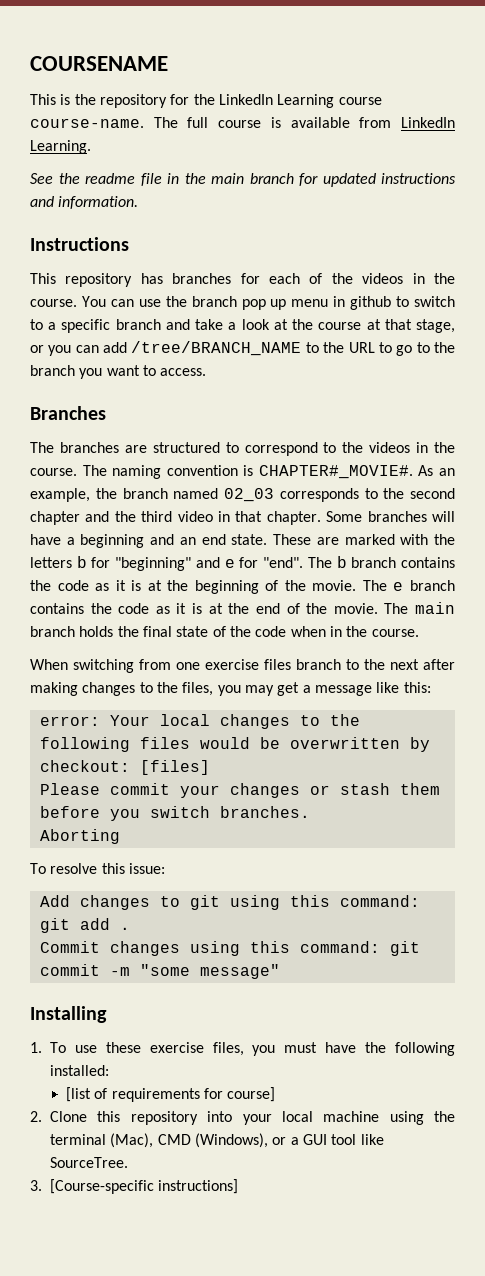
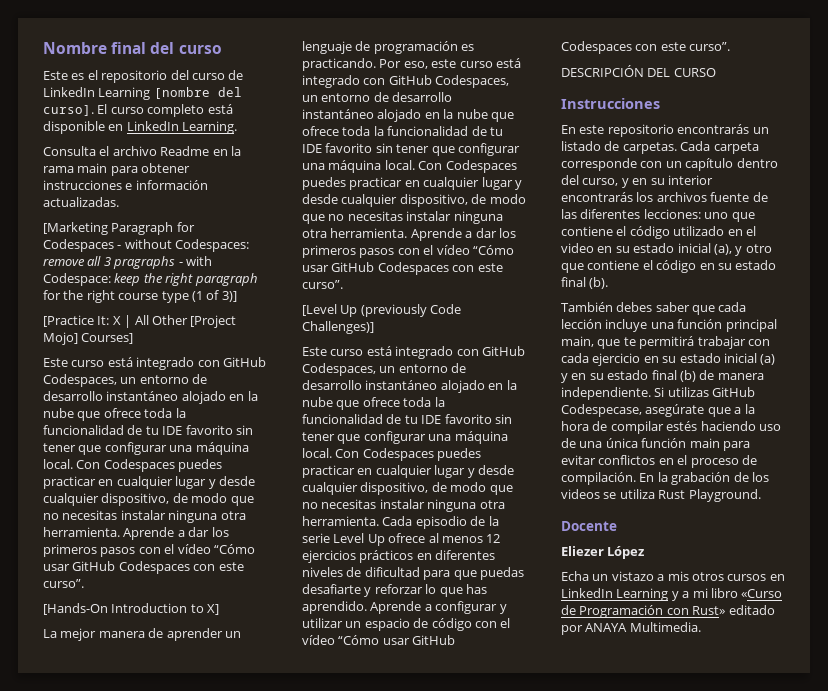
[30,56,168,71] [30,94,382,108] [30,117,456,128] [30,140,91,154] [30,173,456,187] [30,196,139,209] [30,237,129,251] [30,273,455,287] [30,296,456,310] [30,319,455,333] [30,341,456,356] [30,365,207,379] [30,406,106,420] [30,442,455,456] [30,465,455,479] [30,488,455,502] [30,511,455,525] [30,534,456,548] [30,556,456,571] [30,580,456,594] [30,602,456,614] [30,626,419,637] [30,659,455,673] [30,682,431,696] [39,714,360,729] [39,737,430,752] [39,760,210,775] [39,783,440,798] [39,806,310,821] [39,829,120,844] [30,863,165,874] [39,895,420,910] [39,918,130,933] [39,941,420,956] [39,964,280,979] [30,1006,107,1023] [30,1042,456,1056] [50,1065,109,1076] [66,1087,276,1102] [30,1111,455,1125] [50,1133,384,1148] [50,1157,128,1168] [30,1179,239,1194] COURSENAME // This is the repository for the LinkedIn Learning course course-name. The full course is available from LinkedIn Learning. // See the readme file in the main branch for updated instructions and information. // Instructions // This repository has branches for each of the videos in the course. You can use the branch pop up menu in github to switch to a specific branch and take a look at the course at that stage, or you can add /tree/BRANCH_NAME to the URL to go to the branch you want to access. // Branches // The branches are structured to correspond to the videos in the course. The naming convention is CHAPTER#_MOVIE#. As an example, the branch named 02_03 corresponds to the second chapter and the third video in that chapter. Some branches will have a beginning and an end state. These are marked with the letters b for "beginning" and e for "end". The b branch contains the code as it is at the beginning of the movie. The e branch contains the code as it is at the end of the movie. The main branch holds the final state of the code when in the course. // When switching from one exercise files branch to the next after making changes to the files, you may get a message like this: // error: Your local changes to the following files would be overwritten by checkout: [files] // Please commit your changes or stash them before you switch branches. // Aborting // To resolve this issue: // Add changes to git using this command: git add . // Commit changes using this command: git commit -m "some message" // Installing // 1. To use these exercise files, you must have the following installed: // [list of requirements for course] // 2. Clone this repository into your local machine using the terminal (Mac), CMD (Windows), or a GUI tool like SourceTree. // 3. [Course-specific instructions] -> [43,42,222,54] [43,70,244,83] [43,87,242,100] [43,104,233,117] [43,121,238,134] [43,146,241,156] [43,163,191,176] [43,180,208,190] [43,197,119,207] [43,222,195,235] [43,239,250,252] [43,256,212,269] [43,273,258,286] [43,290,237,303] [43,315,237,328] [43,332,134,345] [43,357,266,370] [43,374,208,387] [43,391,258,404] [43,408,186,421] [43,425,253,435] [43,442,249,455] [43,459,223,472] [43,476,255,489] [43,493,254,506] [43,510,246,523] [43,527,229,540] [43,544,255,557] [43,561,244,574] [43,579,84,588] [43,603,220,615] [43,628,241,641] [302,41,475,54] [302,58,521,71] [302,75,510,88] [302,92,453,102] [302,109,514,122] [302,126,503,136] [302,143,520,156] [302,160,517,173] [302,177,522,190] [302,194,526,207] [302,211,503,224] [302,228,516,241] [302,245,514,258] [302,262,503,275] [302,280,343,289] [302,304,462,317] [302,321,374,334] [302,346,525,359] [302,363,467,376] [302,380,517,393] [302,397,445,410] [302,414,512,424] [302,431,508,444] [302,448,482,461] [302,465,514,478] [302,482,513,495] [302,499,505,512] [302,516,499,529] [302,533,501,546] [302,550,496,563] [302,567,524,580] [302,584,487,597] [302,601,507,614] [302,618,511,631] [302,635,456,645] [561,41,731,54] [561,65,716,77] [561,98,660,109] [561,124,769,137] [561,141,759,154] [561,158,778,171] [561,175,713,188] [561,192,768,202] [561,209,755,222] [561,226,756,239] [561,243,772,256] [561,260,777,273] [561,277,609,289] [561,302,747,315] [561,319,777,332] [561,336,770,349] [561,353,776,366] [561,370,764,383] [561,387,756,400] [561,404,755,417] [561,421,781,434] [561,438,750,451] [561,455,757,468] [561,472,769,485] [561,489,761,502] [561,521,617,531] [561,546,645,559] [561,571,785,581] [561,588,783,601] [561,605,775,618] [561,622,701,635] Nombre final del curso // Este es el repositorio del curso de LinkedIn Learning [nombre del curso]. El curso completo está disponible en LinkedIn Learning. // Consulta el archivo Readme en la rama main para obtener instrucciones e información actualizadas. // [Marketing Paragraph for Codespaces - without Codespaces: remove all 3 pragraphs - with Codespace: keep the right paragraph for the right course type (1 of 3)] // [Practice It: X | All Other [Project Mojo] Courses] // Este curso está integrado con GitHub Codespaces, un entorno de desarrollo instantáneo alojado en la nube que ofrece toda la funcionalidad de tu IDE favorito sin tener que configurar una máquina local. Con Codespaces puedes practicar en cualquier lugar y desde cualquier dispositivo, de modo que no necesitas instalar ninguna otra herramienta. Aprende a dar los primeros pasos con el vídeo “Cómo usar GitHub Codespaces con este curso”. // [Hands-On Introduction to X] // La mejor manera de aprender un lenguaje de programación es practicando. Por eso, este curso está integrado con GitHub Codespaces, un entorno de desarrollo instantáneo alojado en la nube que ofrece toda la funcionalidad de tu IDE favorito sin tener que configurar una máquina local. Con Codespaces puedes practicar en cualquier lugar y desde cualquier dispositivo, de modo que no necesitas instalar ninguna otra herramienta. Aprende a dar los primeros pasos con el vídeo “Cómo usar GitHub Codespaces con este curso”. // [Level Up (previously Code Challenges)] // Este curso está integrado con GitHub Codespaces, un entorno de desarrollo instantáneo alojado en la nube que ofrece toda la funcionalidad de tu IDE favorito sin tener que configurar una máquina local. Con Codespaces puedes practicar en cualquier lugar y desde cualquier dispositivo, de modo que no necesitas instalar ninguna otra herramienta. Cada episodio de la serie Level Up ofrece al menos 12 ejercicios prácticos en diferentes niveles de dificultad para que puedas desafiarte y reforzar lo que has aprendido. Aprende a configurar y utilizar un espacio de código con el vídeo “Cómo usar GitHub Codespaces con este curso”. // DESCRIPCIÓN DEL CURSO // Instrucciones // En este repositorio encontrarás un listado de carpetas. Cada carpeta corresponde con un capítulo dentro del curso, y en su interior encontrarás los archivos fuente de las diferentes lecciones: uno que contiene el código utilizado en el video en su estado inicial (a), y otro que contiene el código en su estado final (b). // También debes saber que cada lección incluye una función principal main, que te permitirá trabajar con cada ejercicio en su estado inicial (a) y en su estado final (b) de manera independiente. Si utilizas GitHub Codespecase, asegúrate que a la hora de compilar estés haciendo uso de una única función main para evitar conflictos en el proceso de compilación. En la grabación de los videos se utiliza Rust Playground. // Docente // Eliezer López // Echa un vistazo a mis otros cursos en LinkedIn Learning y a mi libro «Curso de Programación con Rust» editado por ANAYA Multimedia.

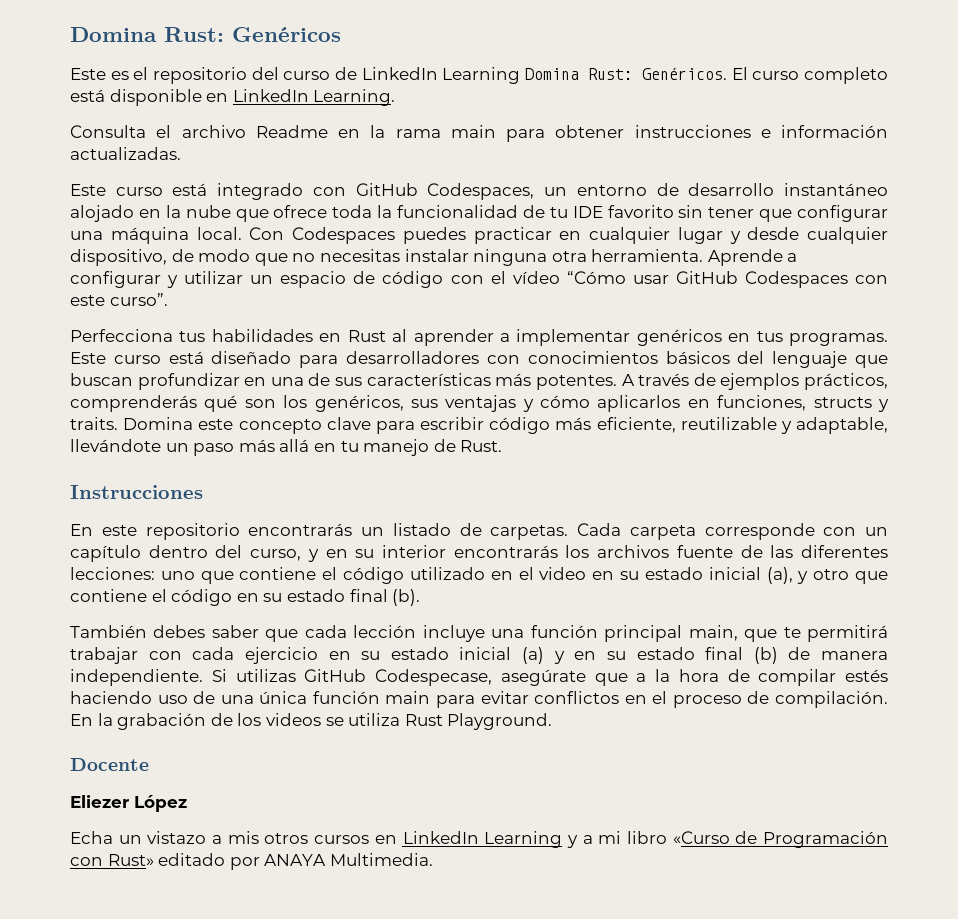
[43,42,222,54] Nombre final del curso -> [70,27,341,42] Domina Rust: Genéricos
[153,87,242,99] [43,105,94,116] [nombre del curso]. -> [524,67,728,80] Domina Rust: Genéricos.
[43,222,195,235] [43,239,250,252] [43,256,212,269] [43,273,258,286] [43,290,237,303] [43,315,237,328] [43,332,134,345] // [Marketing Paragraph for Codespaces - without Codespaces: remove all 3 pragraphs - with Codespace: keep the right paragraph for the right course type (1 of 3)] // [Practice It: X | All Other [Project Mojo] Courses] -> (181, 153) none
[188,527,229,537] [43,544,255,557] [43,561,244,574] [43,579,84,588] [43,603,220,615] [43,628,241,641] [302,41,475,54] [302,58,521,71] [302,75,510,88] [302,92,453,102] [302,109,514,122] [302,126,503,136] [302,143,520,156] [302,160,517,173] [302,177,522,190] [302,194,526,207] [302,211,503,224] [302,228,516,241] [302,245,514,258] [302,262,503,275] [302,280,343,289] [302,304,462,317] [302,321,374,334] [302,346,525,359] [302,363,467,376] [302,380,517,393] [302,397,445,410] [302,414,512,424] [302,431,508,444] [302,448,482,461] [302,465,514,478] [302,482,513,495] [302,499,505,512] [302,516,499,529] [302,533,501,546] [302,550,496,563] [302,567,524,580] [302,584,487,597] [302,601,432,614] dar los primeros pasos con el vídeo “Cómo usar GitHub Codespaces con este curso”. // [Hands-On Introduction to X] // La mejor manera de aprender un lenguaje de programación es practicando. Por eso, este curso está integrado con GitHub Codespaces, un entorno de desarrollo instantáneo alojado en la nube que ofrece toda la funcionalidad de tu IDE favorito sin tener que configurar una máquina local. Con Codespaces puedes practicar en cualquier lugar y desde cualquier dispositivo, de modo que no necesitas instalar ninguna otra herramienta. Aprende a dar los primeros pasos con el vídeo “Cómo usar GitHub Codespaces con este curso”. // [Level Up (previously Code Challenges)] // Este curso está integrado con GitHub Codespaces, un entorno de desarrollo instantáneo alojado en la nube que ofrece toda la funcionalidad de tu IDE favorito sin tener que configurar una máquina local. Con Codespaces puedes practicar en cualquier lugar y desde cualquier dispositivo, de modo que no necesitas instalar ninguna otra herramienta. Cada episodio de la serie Level Up ofrece al menos 12 ejercicios prácticos en diferentes niveles de dificultad para que puedas desafiarte y reforzar lo que has aprendido. Aprende a -> (798, 257) none
[561,65,716,77] DESCRIPCIÓN DEL CURSO -> [70,329,888,346] [70,351,889,368] [70,373,888,390] [70,395,889,412] [70,417,888,434] [70,439,503,456] Perfecciona tus habilidades en Rust al aprender a implementar genéricos en tus programas. Este curso está diseñado para desarrolladores con conocimientos básicos del lenguaje que buscan profundizar en una de sus características más potentes. A través de ejemplos prácticos, comprenderás qué son los genéricos, sus ventajas y cómo aplicarlos en funciones, structs y traits. Domina este concepto clave para escribir código más eficiente, reutilizable y adaptable, llevándote un paso más allá en tu manejo de Rust.

